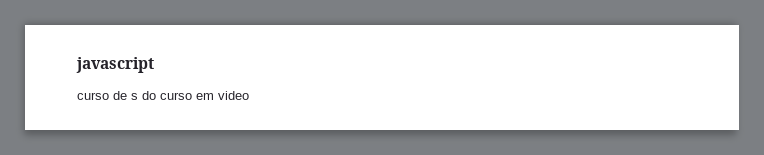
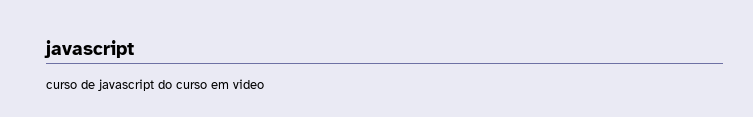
[131,93,138,100] s -> [98,79,154,91] javascript

